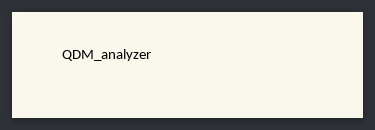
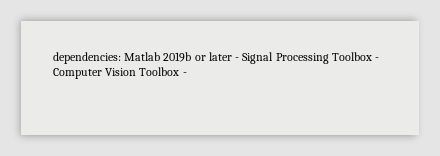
[62,49,151,61] QDM_analyzer -> [53,52,380,64] [53,67,187,79] dependencies: Matlab 2019b or later - Signal Processing Toolbox - Computer Vision Toolbox -

